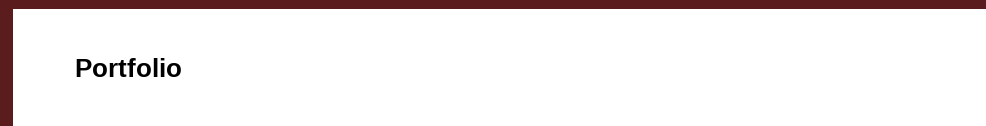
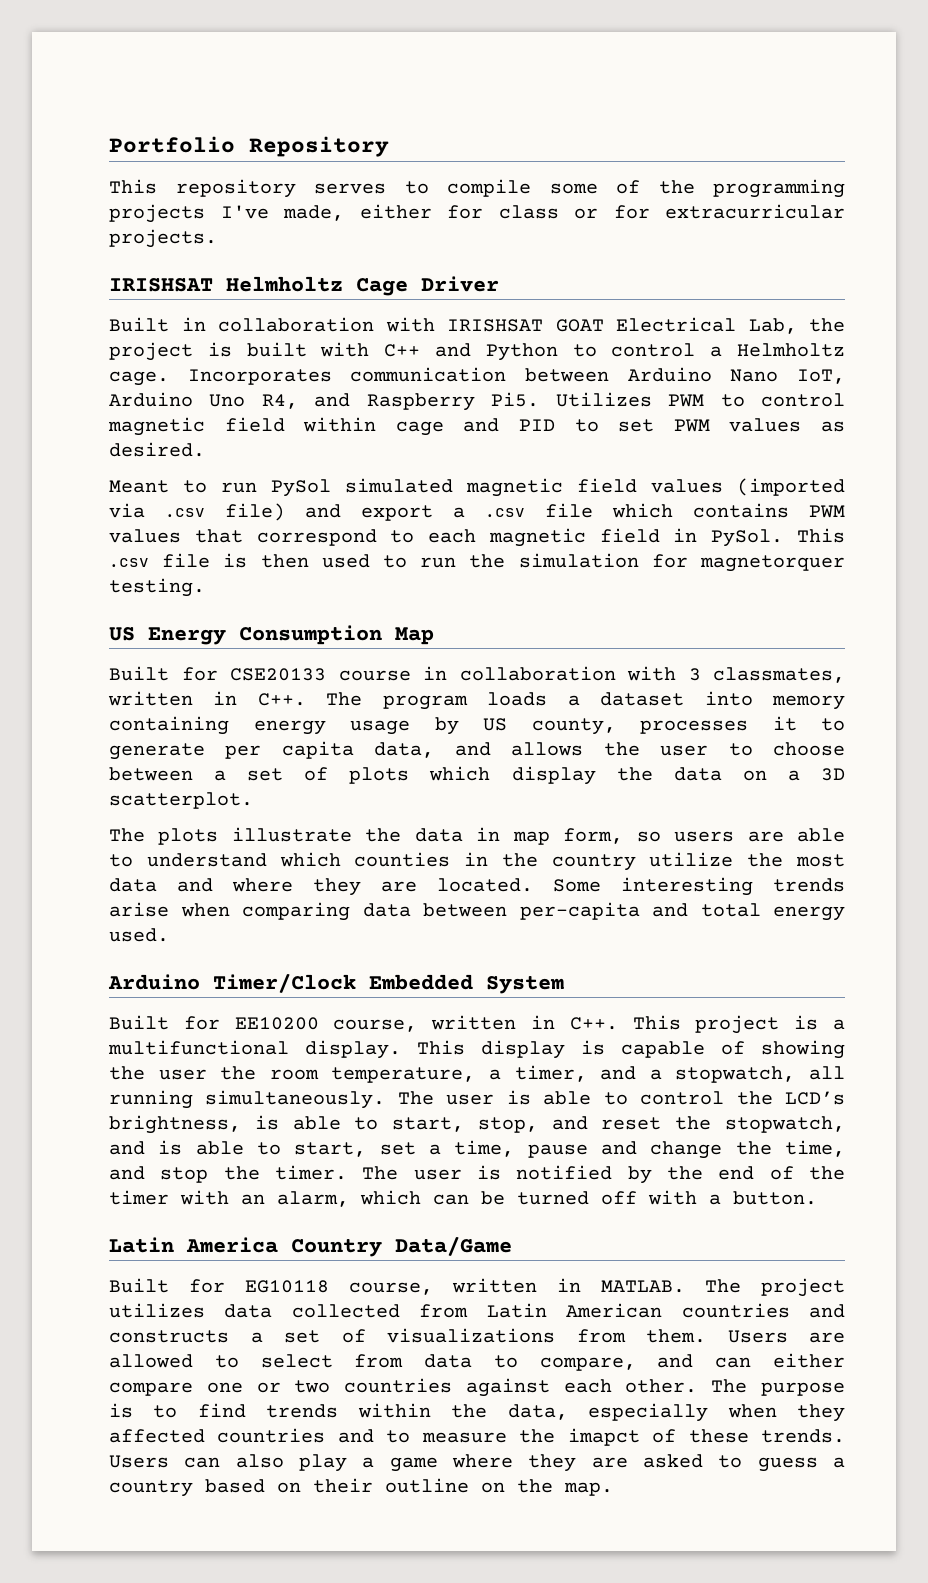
(182, 67) none -> [249,136,389,157] [109,179,845,198] [109,204,845,223] [109,229,217,248] [109,276,499,296] [109,317,845,334] [109,342,845,361] [109,367,845,386] [109,392,846,411] [108,417,846,436] [109,442,205,457] [109,478,845,497] [109,503,845,521] [109,528,846,547] [109,553,845,572] [109,578,205,597] [109,625,434,645] [109,666,845,683] [108,691,846,710] [109,716,845,735] [109,741,846,760] [109,766,846,785] [109,792,253,809] [109,827,846,845] [109,852,846,871] [109,877,845,896] [109,902,845,921] [109,928,169,942] [108,973,564,994] [109,1015,845,1034] [108,1040,845,1059] [109,1065,846,1083] [109,1090,846,1109] [109,1115,845,1134] [109,1140,846,1159] [109,1165,846,1184] [109,1190,817,1207] [109,1236,512,1257] [109,1278,845,1297] [109,1303,846,1318] [109,1328,845,1343] [109,1353,846,1371] [109,1378,846,1397] [109,1403,845,1422] [109,1428,846,1446] [109,1454,846,1472] [109,1478,613,1497] Repository // This repository serves to compile some of the programming projects I've made, either for class or for extracurricular projects. // IRISHSAT Helmholtz Cage Driver // Built in collaboration with IRISHSAT GOAT Electrical Lab, the project is built with C++ and Python to control a Helmholtz cage. Incorporates communication between Arduino Nano IoT, Arduino Uno R4, and Raspberry Pi5. Utilizes PWM to control magnetic field within cage and PID to set PWM values as desired. // Meant to run PySol simulated magnetic field values (imported via .csv file) and export a .csv file which contains PWM values that correspond to each magnetic field in PySol. This .csv file is then used to run the simulation for magnetorquer testing. // US Energy Consumption Map // Built for CSE20133 course in collaboration with 3 classmates, written in C++. The program loads a dataset into memory containing energy usage by US county, processes it to generate per capita data, and allows the user to choose between a set of plots which display the data on a 3D scatterplot. // The plots illustrate the data in map form, so users are able to understand which counties in the country utilize the most data and where they are located. Some interesting trends arise when comparing data between per-capita and total energy used. // Arduino Timer/Clock Embedded System // Built for EE10200 course, written in C++. This project is a multifunctional display. This display is capable of showing the user the room temperature, a timer, and a stopwatch, all running simultaneously. The user is able to control the LCD’s brightness, is able to start, stop, and reset the stopwatch, and is able to start, set a time, pause and change the time, and stop the timer. The user is notified by the end of the timer with an alarm, which can be turned off with a button. // Latin America Country Data/Game // Built for EG10118 course, written in MATLAB. The project utilizes data collected from Latin American countries and constructs a set of visualizations from them. Users are allowed to select from data to compare, and can either compare one or two countries against each other. The purpose is to find trends within the data, especially when they affected countries and to measure the imapct of these trends. Users can also play a game where they are asked to guess a country based on their outline on the map.

